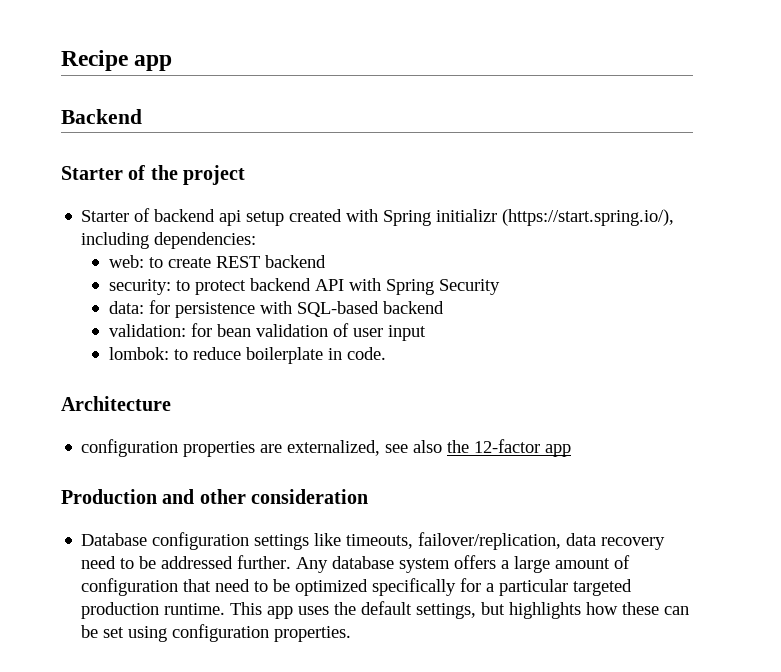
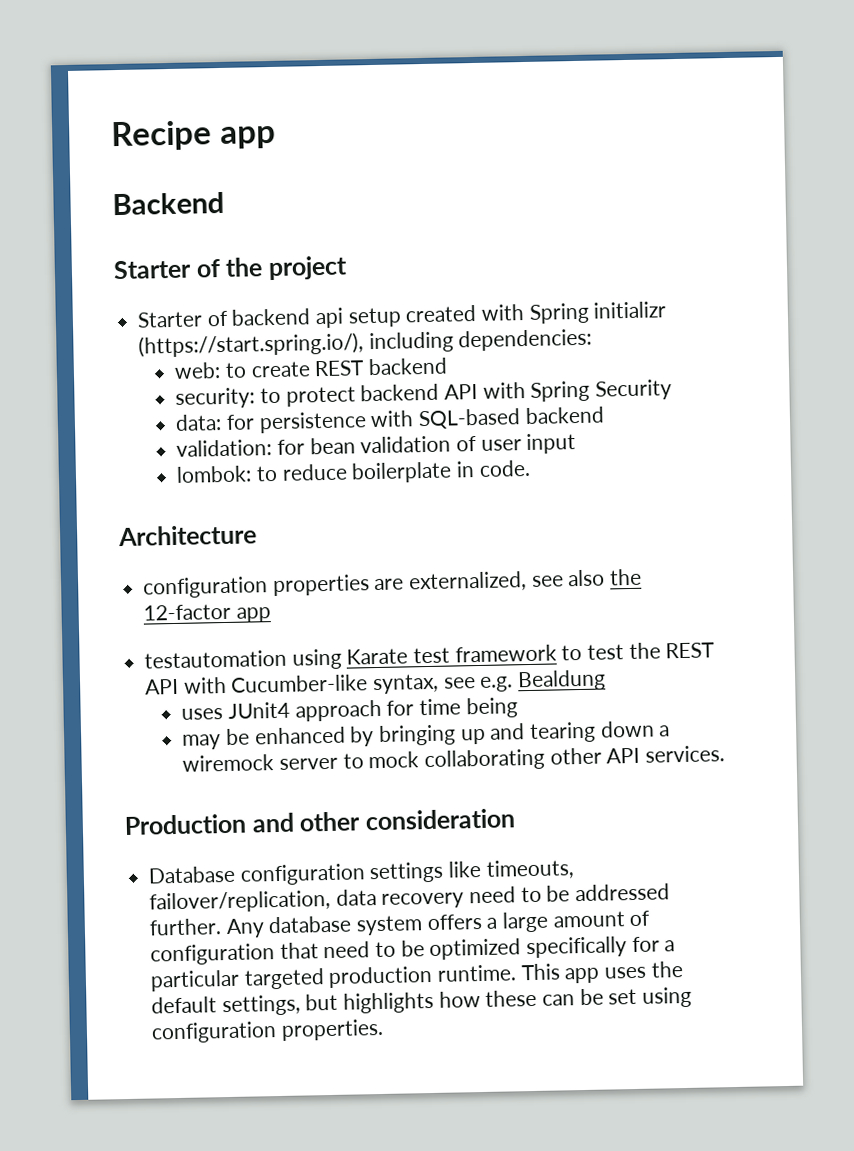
(572, 450) none -> [144,642,716,670] [144,669,607,695] [181,697,518,722] [182,720,671,750] [182,745,726,772] // testautomation using Karate test framework to test the REST API with Cucumber-like syntax, see e.g. Bealdung // uses JUnit4 approach for time being // may be enhanced by bringing up and tearing down a wiremock server to mock collaborating other API services.

